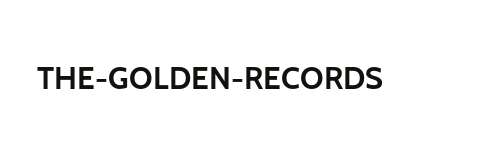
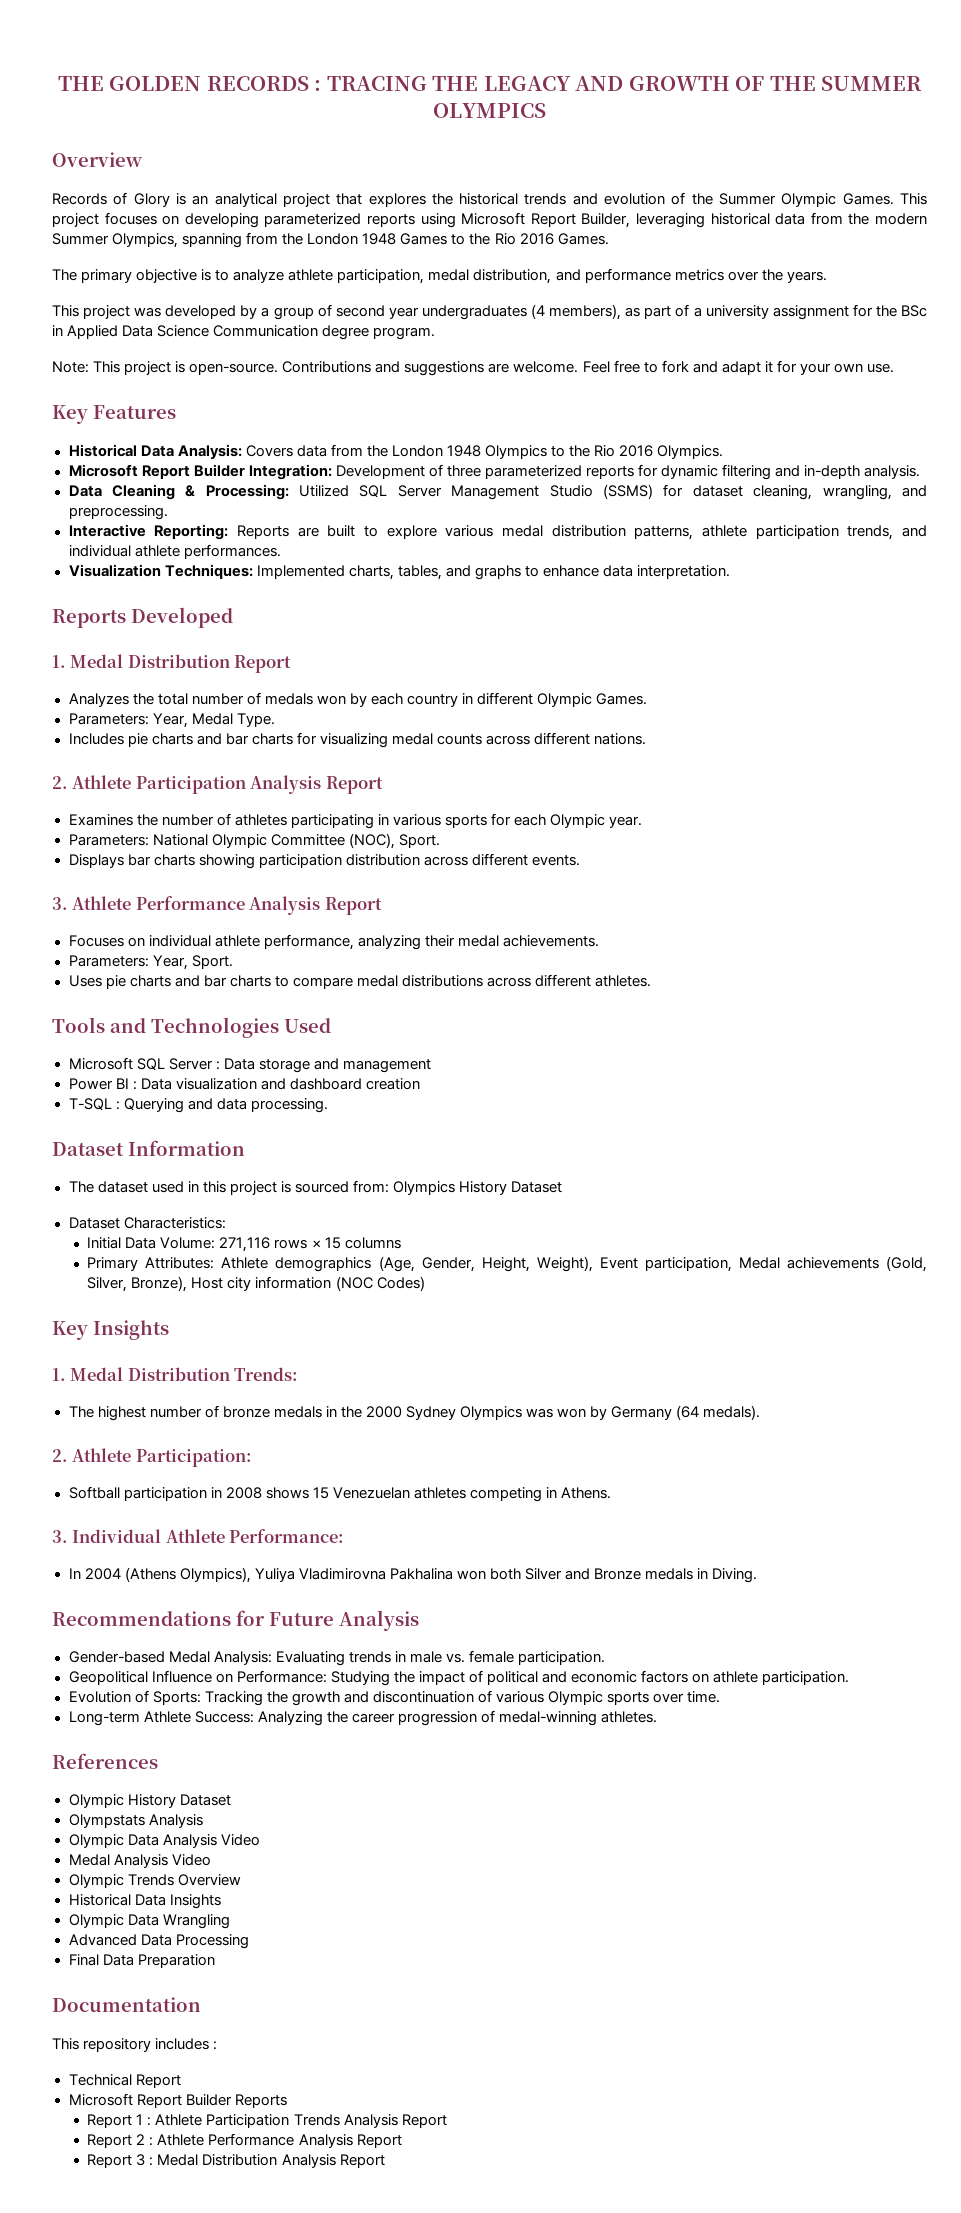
[37,67,383,89] THE-GOLDEN-RECORDS -> [57,76,923,91] [433,103,546,118] [52,152,143,167] [52,192,927,207] [52,212,928,228] [52,232,609,248] [52,268,827,284] [52,304,927,320] [52,325,436,340] [52,360,894,376] [52,405,176,424] [68,444,724,459] [68,464,921,480] [68,484,927,500] [68,505,168,520] [68,524,928,540] [68,544,281,559] [68,564,730,580] [52,607,233,628] [52,654,292,673] [68,692,648,707] [68,713,275,728] [68,732,647,748] [52,775,383,794] [68,813,643,829] [68,833,440,849] [68,853,580,869] [52,896,382,915] [68,934,599,950] [68,955,233,970] [68,974,652,989] [52,1017,331,1038] [68,1057,431,1073] [68,1078,420,1090] [68,1098,328,1113] [52,1140,245,1156] [68,1180,563,1195] [68,1217,226,1229] [87,1237,401,1252] [87,1256,927,1272] [87,1276,425,1292] [52,1320,169,1340] [52,1367,299,1381] [68,1405,761,1421] [52,1448,252,1467] [68,1486,612,1502] [52,1529,345,1543] [68,1567,758,1583] [52,1610,419,1631] [68,1650,605,1666] [68,1670,850,1686] [68,1690,721,1706] [68,1710,657,1726] [52,1753,158,1769] [68,1794,231,1808] [68,1814,203,1828] [68,1834,260,1848] [68,1854,211,1868] [68,1874,241,1888] [68,1894,221,1909] [68,1914,230,1929] [68,1934,249,1949] [68,1954,215,1968] [52,1997,201,2012] [52,2038,218,2052] [68,2074,181,2088] [68,2093,287,2108] [87,2114,447,2128] [87,2133,402,2148] [87,2154,385,2168] THE GOLDEN RECORDS : TRACING THE LEGACY AND GROWTH OF THE SUMMER OLYMPICS // Overview // Records of Glory is an analytical project that explores the historical trends and evolution of the Summer Olympic Games. This project focuses on developing parameterized reports using Microsoft Report Builder, leveraging historical data from the modern Summer Olympics, spanning from the London 1948 Games to the Rio 2016 Games. // The primary objective is to analyze athlete participation, medal distribution, and performance metrics over the years. // This project was developed by a group of second year undergraduates (4 members), as part of a university assignment for the BSc in Applied Data Science Communication degree program. // Note: This project is open-source. Contributions and suggestions are welcome. Feel free to fork and adapt it for your own use. // Key Features // Historical Data Analysis: Covers data from the London 1948 Olympics to the Rio 2016 Olympics. // Microsoft Report Builder Integration: Development of three parameterized reports for dynamic filtering and in-depth analysis. // Data Cleaning & Processing: Utilized SQL Server Management Studio (SSMS) for dataset cleaning, wrangling, and preprocessing. // Interactive Reporting: Reports are built to explore various medal distribution patterns, athlete participation trends, and individual athlete performances. // Visualization Techniques: Implemented charts, tables, and graphs to enhance data interpretation. // Reports Developed // 1. Medal Distribution Report // Analyzes the total number of medals won by each country in different Olympic Games. // Parameters: Year, Medal Type. // Includes pie charts and bar charts for visualizing medal counts across different nations. // 2. Athlete Participation Analysis Report // Examines the number of athletes participating in various sports for each Olympic year. // Parameters: National Olympic Committee (NOC), Sport. // Displays bar charts showing participation distribution across different events. // 3. Athlete Performance Analysis Report // Focuses on individual athlete performance, analyzing their medal achievements. // Parameters: Year, Sport. // Uses pie charts and bar charts to compare medal distributions across different athletes. // Tools and Technologies Used // Microsoft SQL Server : Data storage and management // Power BI : Data visualization and dashboard creation // T-SQL : Querying and data processing. // Dataset Information // The dataset used in this project is sourced from: Olympics History Dataset // Dataset Characteristics: // Initial Data Volume: 271,116 rows × 15 columns // Primary Attributes: Athlete demographics (Age, Gender, Height, Weight), Event participation, Medal achievements (Gold, Silver, Bronze), Host city information (NOC Codes) // Key Insights // 1. Medal Distribution Trends: // The highest number of bronze medals in the 2000 Sydney Olympics was won by Germany (64 medals). // 2. Athlete Participation: // Softball participation in 2008 shows 15 Venezuelan athletes competing in Athens. // 3. Individual Athlete Performance: // In 2004 (Athens Olympics), Yuliya Vladimirovna Pakhalina won both Silver and Bronze medals in Diving. // Recommendations for Future Analysis // Gender-based Medal Analysis: Evaluating trends in male vs. female participation. // Geopolitical Influence on Performance: Studying the impact of political and economic factors on athlete participation. // Evolution of Sports: Tracking the growth and discontinuation of various Olympic sports over time. // Long-term Athlete Success: Analyzing the career progression of medal-winning athletes. // References // Olympic History Dataset // Olympstats Analysis // Olympic Data Analysis Video // Medal Analysis Video // Olympic Trends Overview // Historical Data Insights // Olympic Data Wrangling // Advanced Data Processing // Final Data Preparation // Documentation // This repository includes : // Technical Report // Microsoft Report Builder Reports // Report 1 : Athlete Participation Trends Analysis Report // Report 2 : Athlete Performance Analysis Report // Report 3 : Medal Distribution Analysis Report

